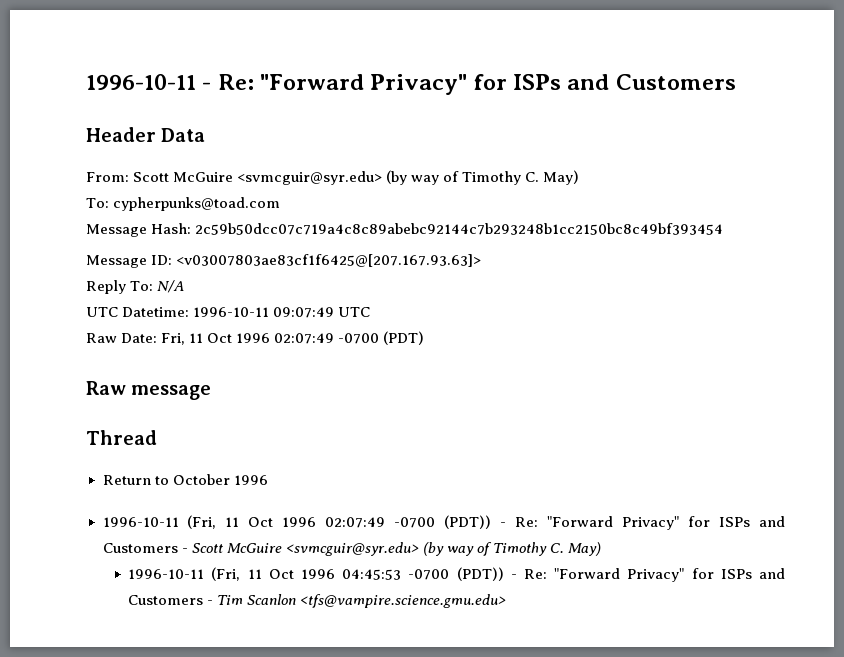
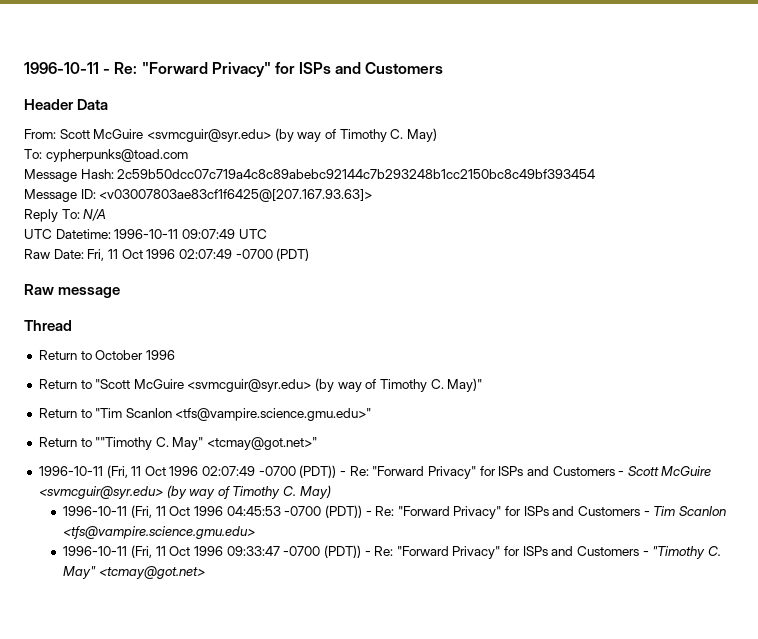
(268, 480) none -> [38,378,483,392] [38,408,372,421] [38,437,318,450] // Return to "Scott McGuire <svmcguir@syr.edu> (by way of Timothy C. May)" // Return to "Tim Scanlon <tfs@vampire.science.gmu.edu>" // Return to ""Timothy C. May" <tcmay@got.net>"
(507, 601) none -> [63,545,721,559] [63,566,206,579] // 1996-10-11 (Fri, 11 Oct 1996 09:33:47 -0700 (PDT)) - Re: "Forward Privacy" for ISPs and Customers - "Timothy C. May" <tcmay@got.net>

